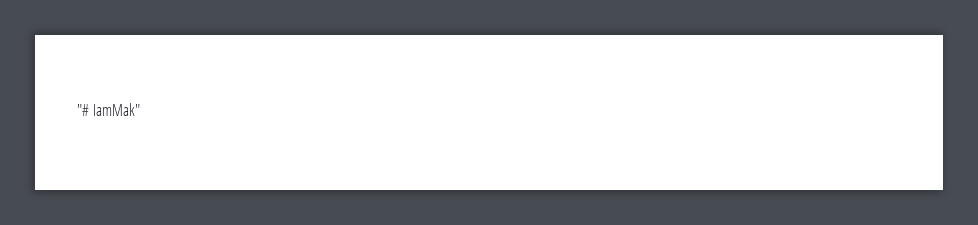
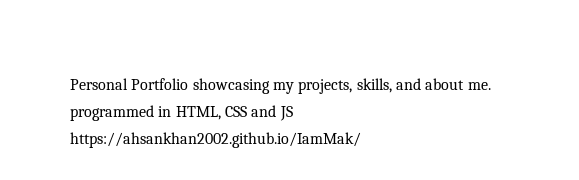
[77,103,141,116] "# IamMak" -> [70,78,491,94] [70,105,293,121] [70,132,361,148] Personal Portfolio showcasing my projects, skills, and about me. // programmed in HTML, CSS and JS // https://ahsankhan2002.github.io/IamMak/

